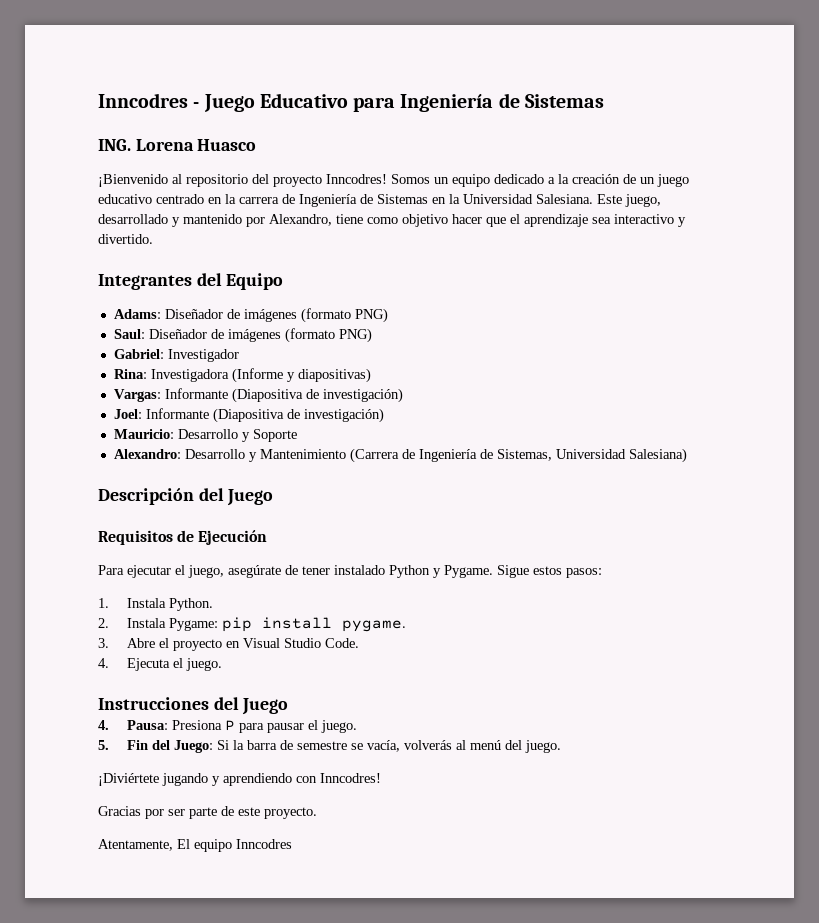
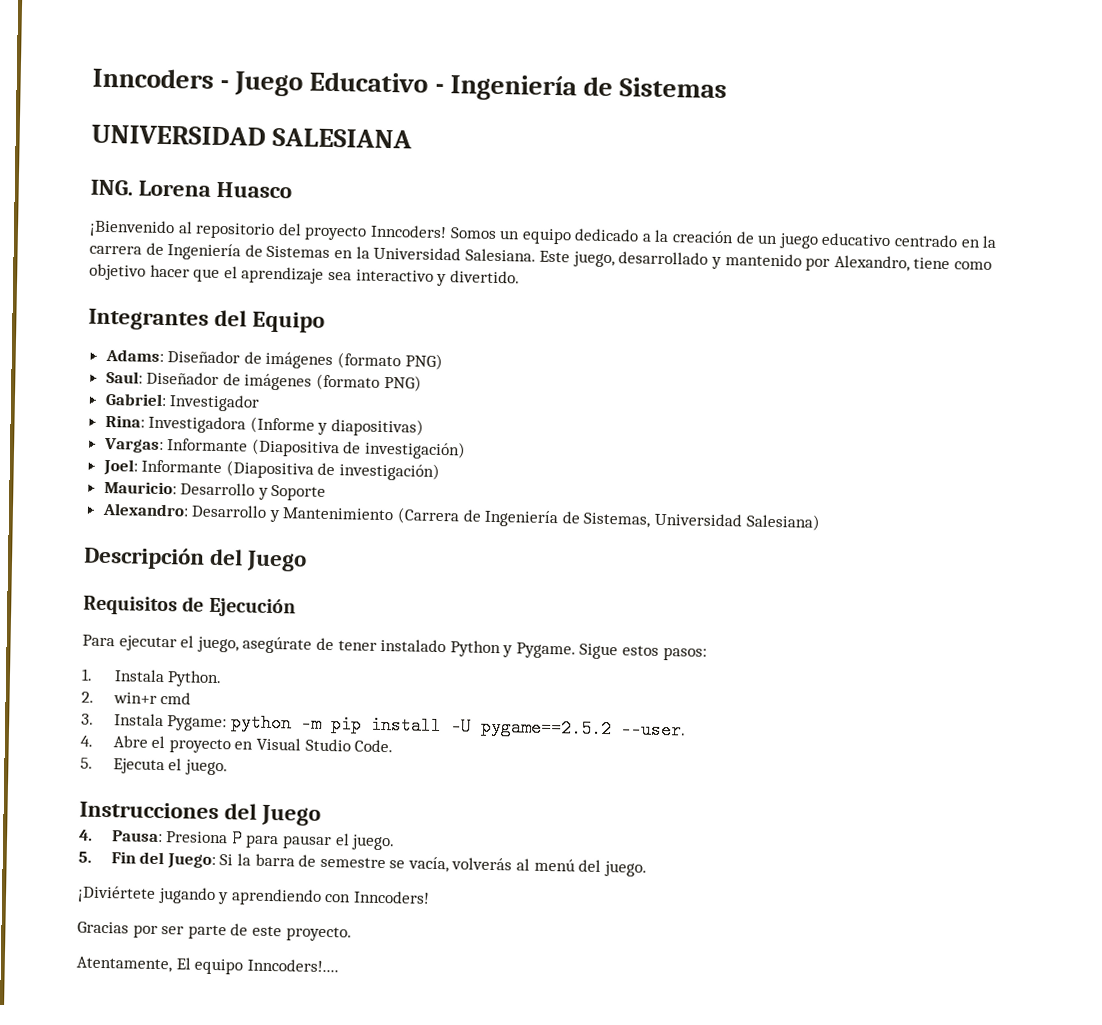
[98,93,188,108] Inncodres -> [92,67,214,89] Inncoders
[353,93,604,112] para Ingeniería de Sistemas -> [434,74,728,102] [91,124,413,149] - Ingeniería de Sistemas // UNIVERSIDAD SALESIANA
[326,174,387,184] Inncodres! -> [369,224,447,239] Inncoders!
[126,617,406,632] [98,638,109,648] Instala Pygame: pip install pygame. // 3. -> [112,692,192,705] [81,713,686,740] [80,735,93,747] win+r cmd // 3. Instala Pygame: python -m pip install -U pygame==2.5.2 --user. // 4.
[98,658,109,668] 4. -> [80,757,93,769] 5.
[320,773,381,783] Inncodres! -> [352,890,430,904] Inncoders!
[236,839,292,849] Inncodres -> [246,958,339,973] Inncoders!....

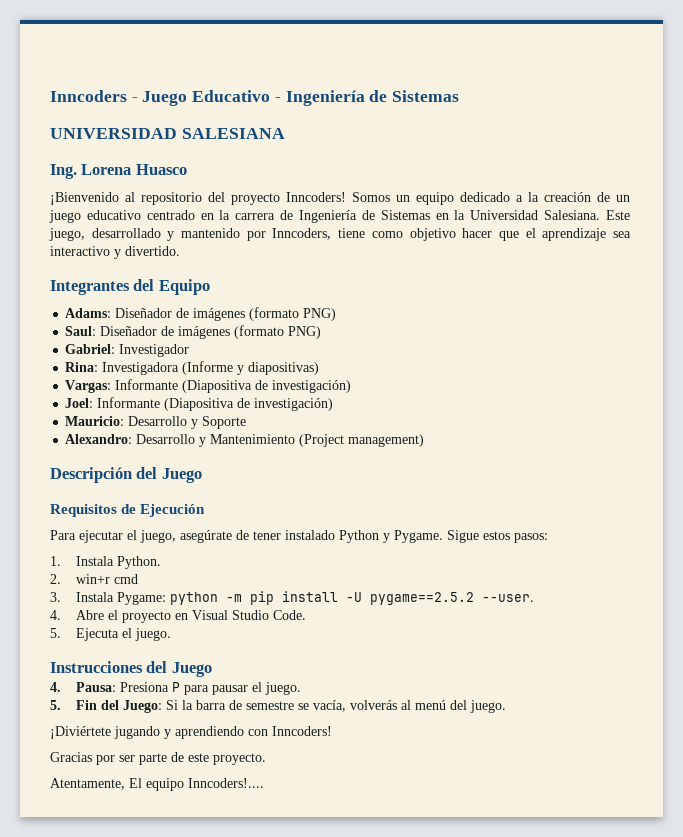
[90,179,133,196] ING. -> [50,164,77,179] Ing.
[833,255,910,272] Alexandro, -> [272,228,332,240] Inncoders,
[397,507,821,531] (Carrera de Ingeniería de Sistemas, Universidad Salesiana) -> [299,434,425,447] (Project management)

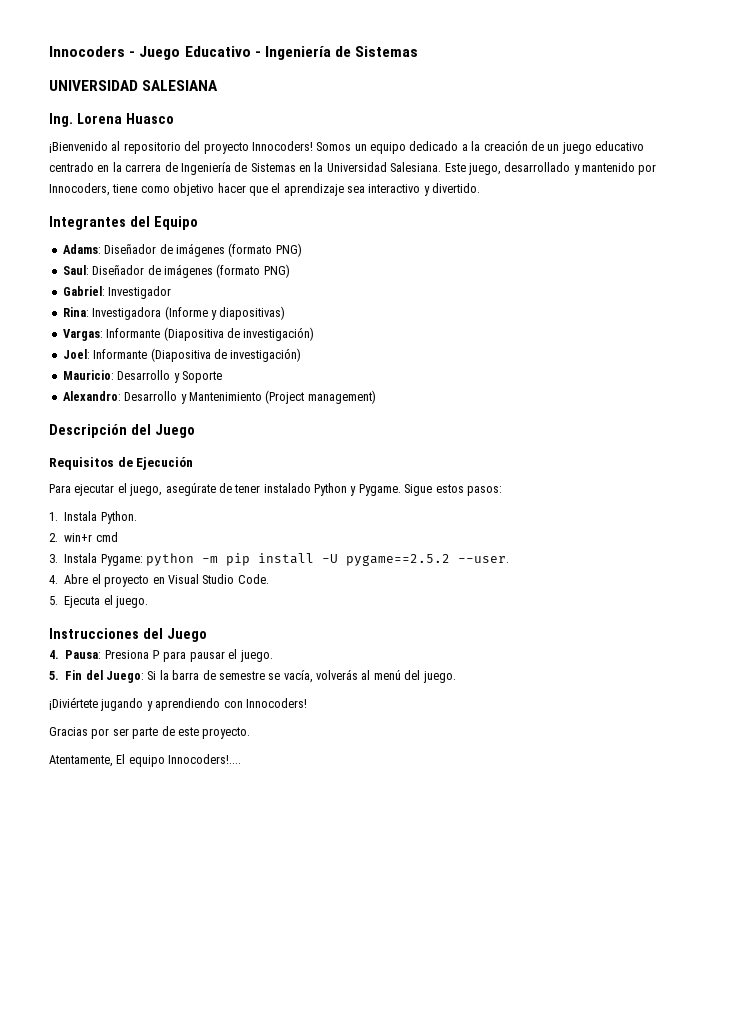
[50,90,127,102] Inncoders -> [49,46,125,57] Innocoders
[286,192,346,202] Inncoders! -> [251,141,313,151] Innocoders!
[272,228,332,240] Inncoders, -> [49,183,110,196] Innocoders,
[272,726,332,736] Inncoders! -> [245,698,307,708] Innocoders!
[188,778,264,788] Inncoders!.... -> [168,754,242,764] Innocoders!....

